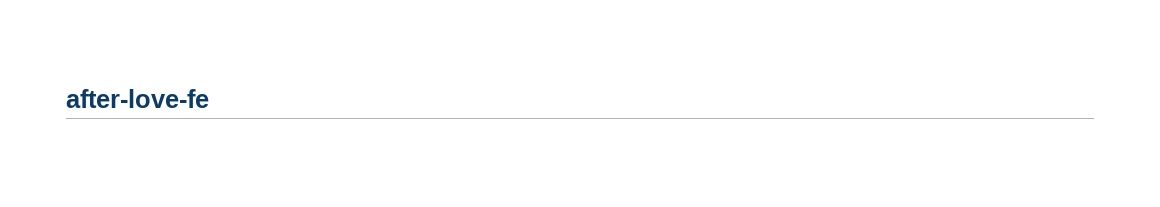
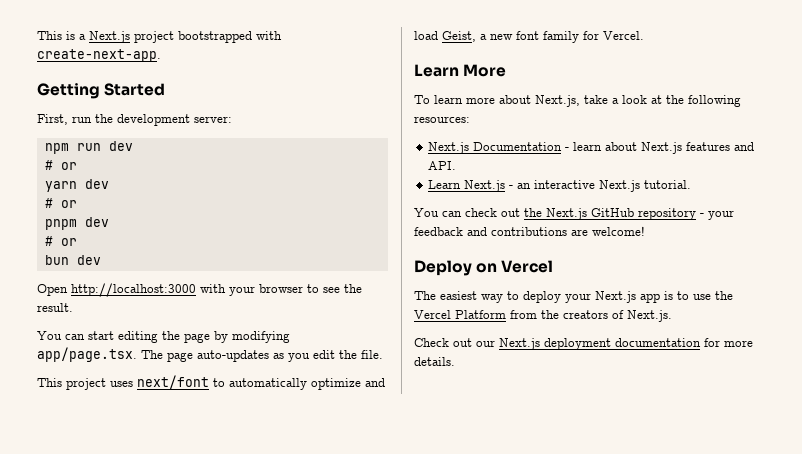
[66,89,209,108] after-love-fe -> [37,31,282,43] [37,49,161,62] [37,83,166,99] [37,114,232,126] [44,141,133,154] [44,160,77,170] [44,179,109,192] [44,198,77,208] [44,217,109,230] [44,236,77,246] [44,255,101,265] [37,283,362,297] [37,303,73,312] [37,331,290,343] [37,347,383,362] [37,375,385,390] [414,31,644,43] [414,64,507,77] [414,95,741,107] [414,116,470,123] [428,142,755,154] [428,161,457,170] [428,180,692,192] [414,208,734,220] [414,226,645,236] [414,260,554,276] [414,291,733,303] [414,310,672,322] [414,338,753,350] [414,357,455,366] This is a Next.js project bootstrapped with create-next-app. // Getting Started // First, run the development server: // npm run dev // # or // yarn dev // # or // pnpm dev // # or // bun dev // Open http://localhost:3000 with your browser to see the result. // You can start editing the page by modifying app/page.tsx. The page auto-updates as you edit the file. // This project uses next/font to automatically optimize and load Geist, a new font family for Vercel. // Learn More // To learn more about Next.js, take a look at the following resources: // Next.js Documentation - learn about Next.js features and API. // Learn Next.js - an interactive Next.js tutorial. // You can check out the Next.js GitHub repository - your feedback and contributions are welcome! // Deploy on Vercel // The easiest way to deploy your Next.js app is to use the Vercel Platform from the creators of Next.js. // Check out our Next.js deployment documentation for more details.

